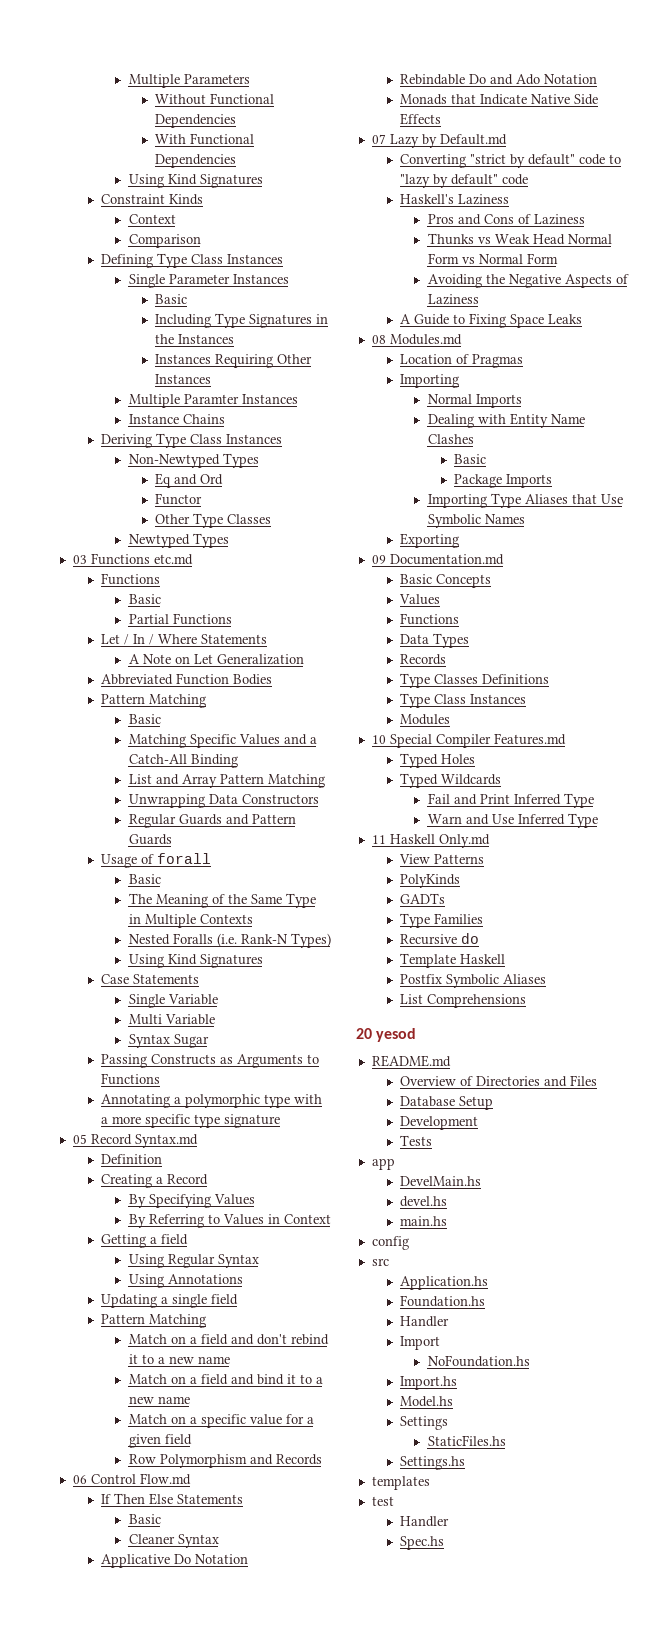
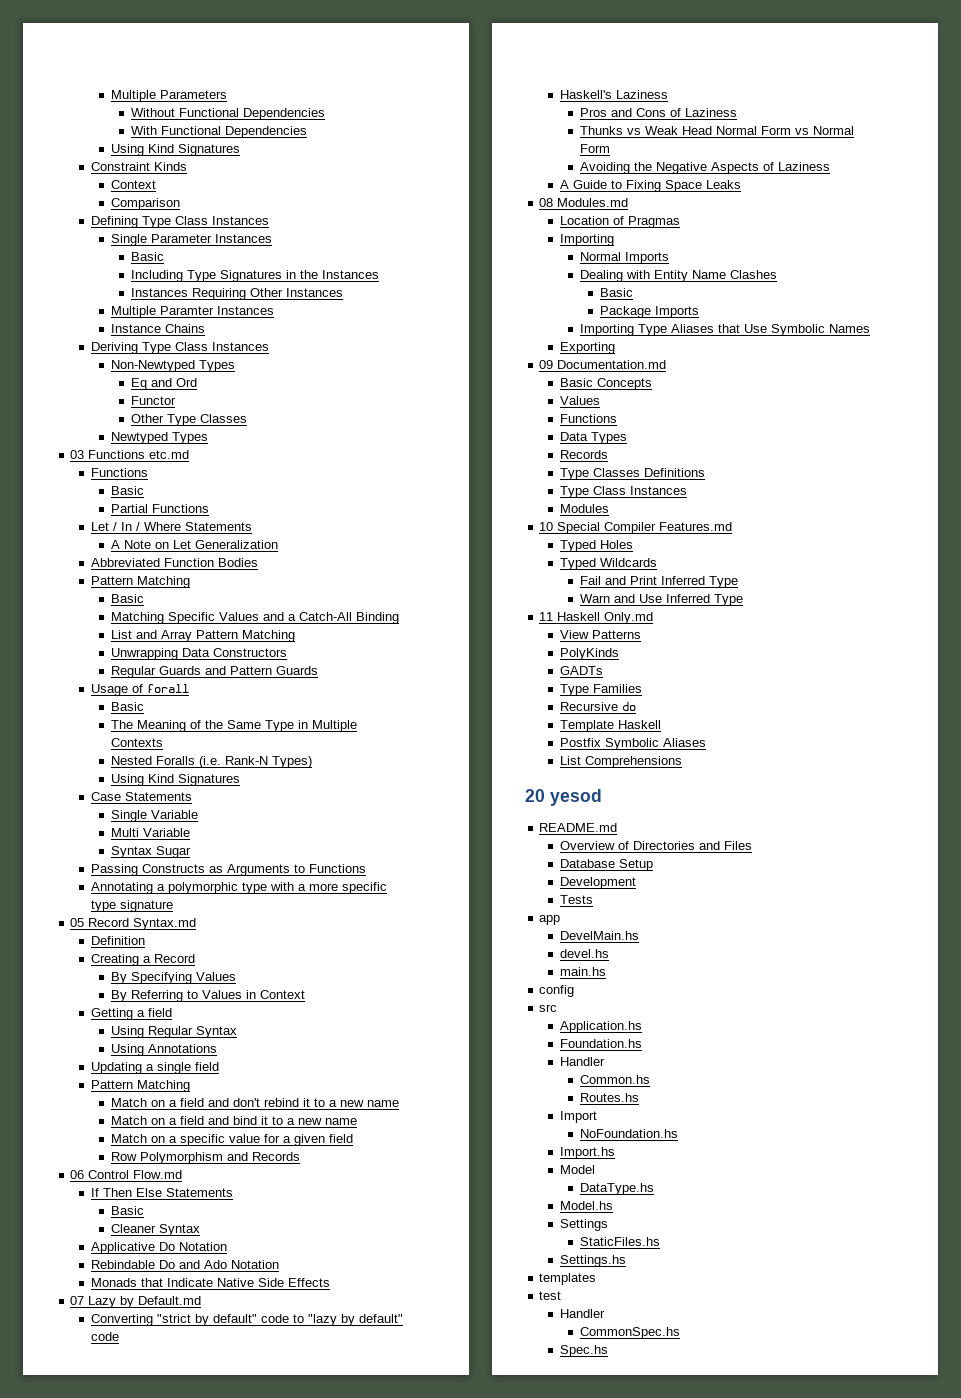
(449, 1321) none -> [579,1075,650,1084] [579,1093,639,1102] // Common.hs // Routes.hs
(457, 1383) none -> [559,1165,595,1174] [579,1183,654,1195] // Model // DataType.hs
(449, 1521) none -> [579,1327,680,1339] // CommonSpec.hs

